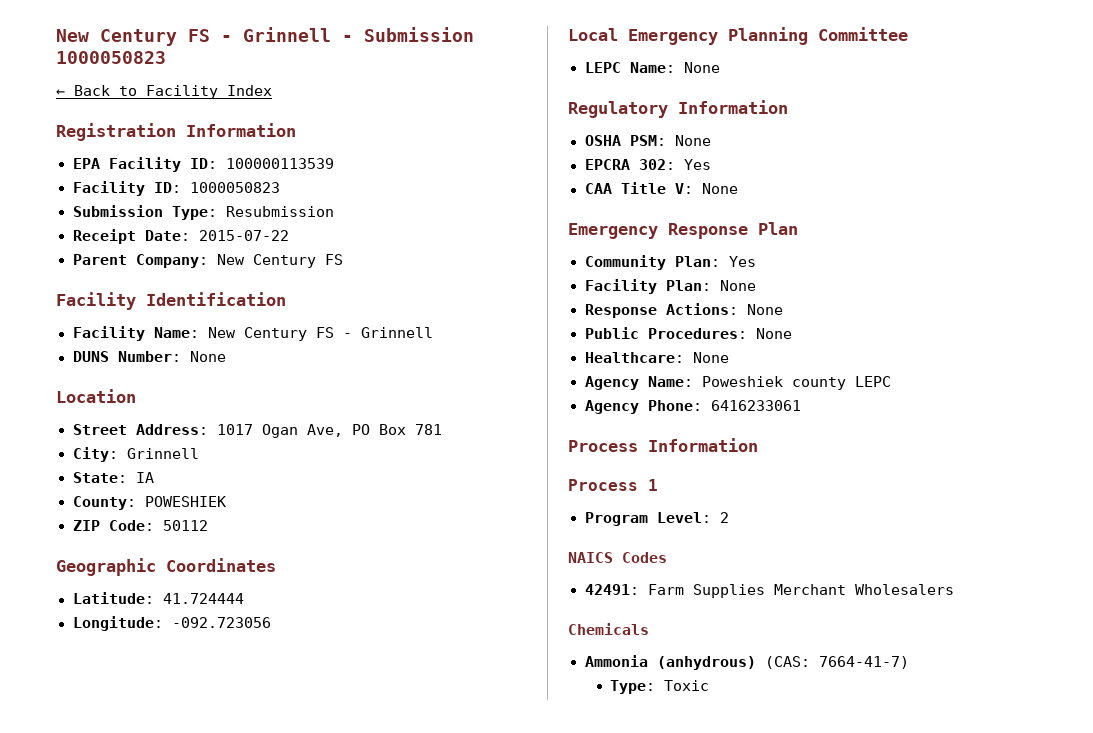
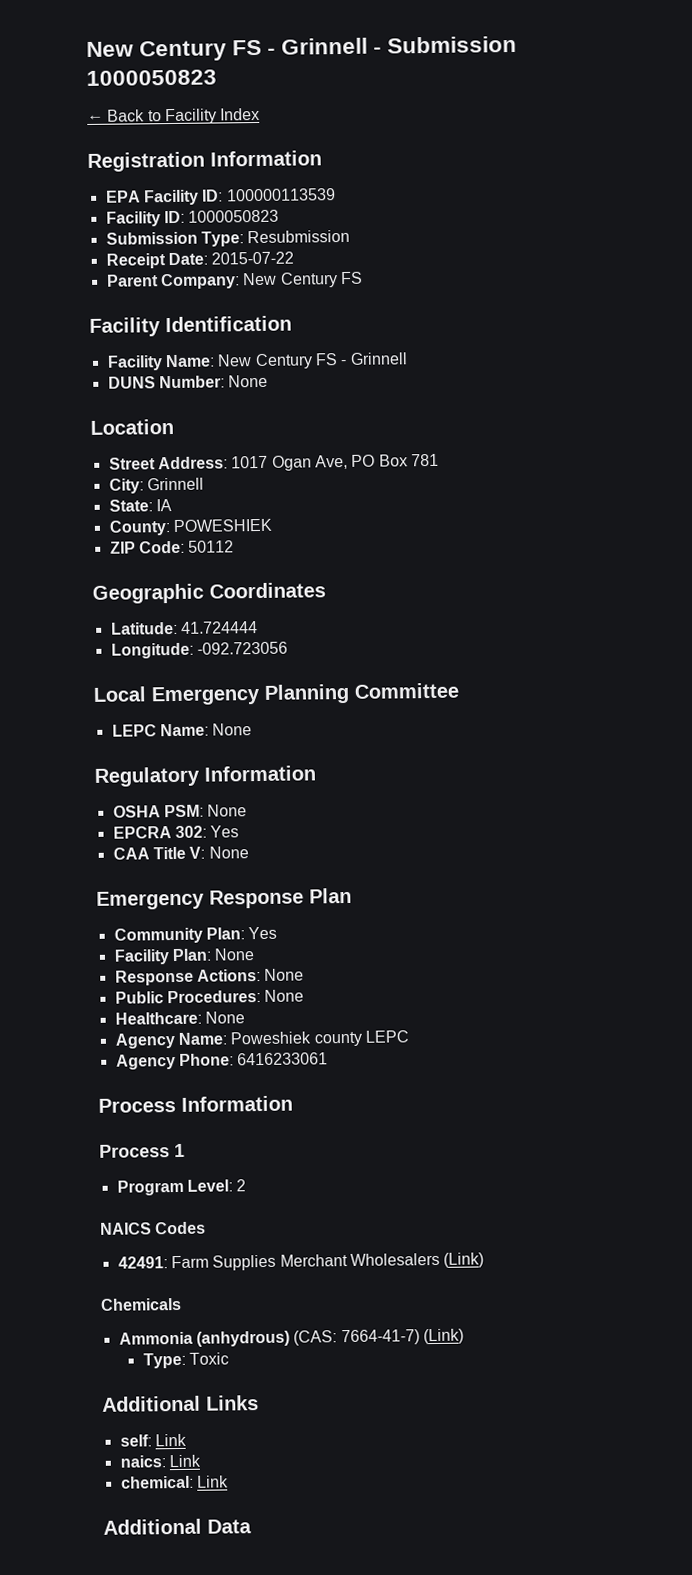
(954, 589) none -> [443,1252,485,1268] (Link)
(909, 662) none -> [422,1328,464,1345] (Link)
(710, 685) none -> [102,1395,259,1412] [119,1433,187,1447] [119,1454,201,1468] [120,1475,229,1489] [103,1518,252,1535] // Additional Links // self: Link // naics: Link // chemical: Link // Additional Data

